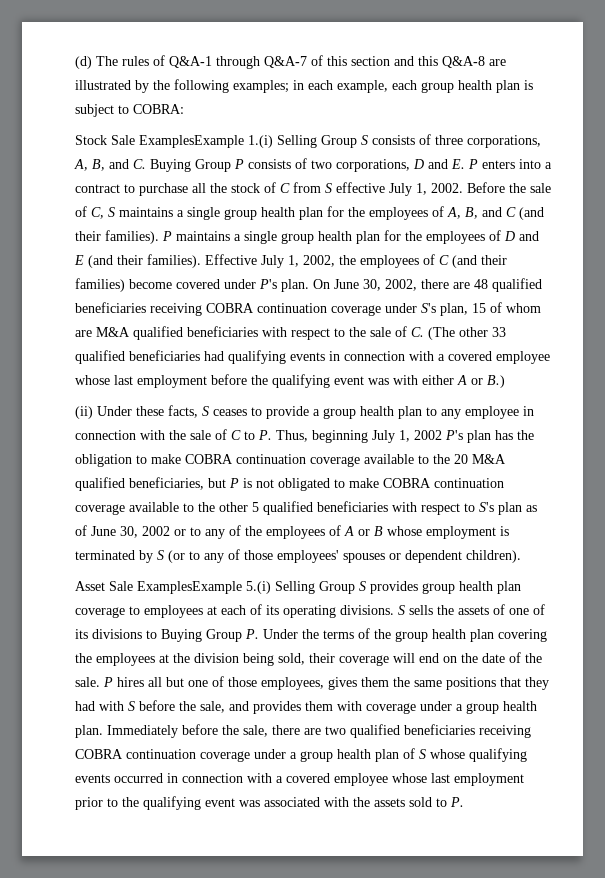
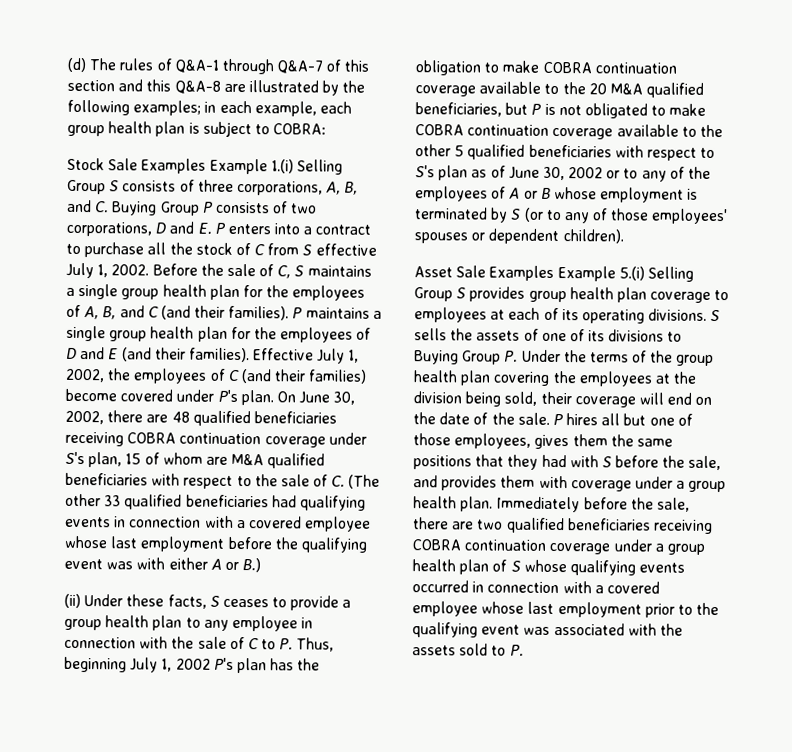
[139,135,244,148] ExamplesExample -> [141,158,268,175] Examples Example
[137,581,242,594] ExamplesExample -> [489,265,616,282] Examples Example

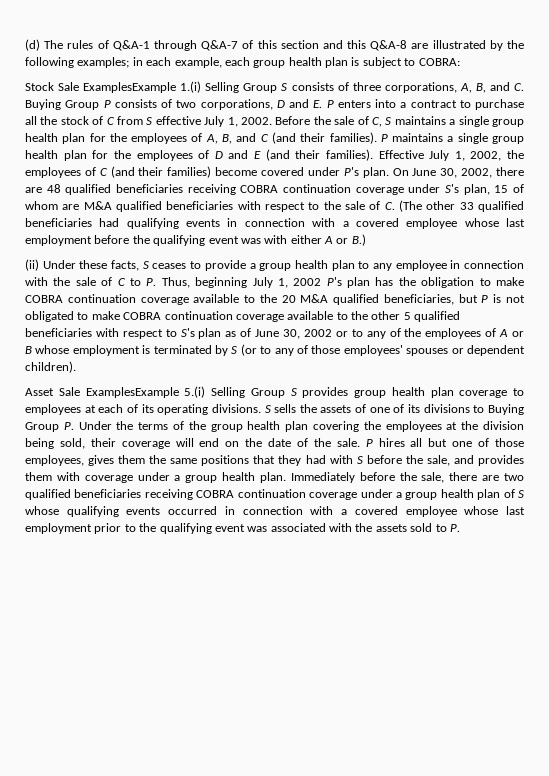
[141,158,268,175] Examples Example -> [83,82,177,93] ExamplesExample
[489,265,616,282] Examples Example -> [85,387,179,398] ExamplesExample

